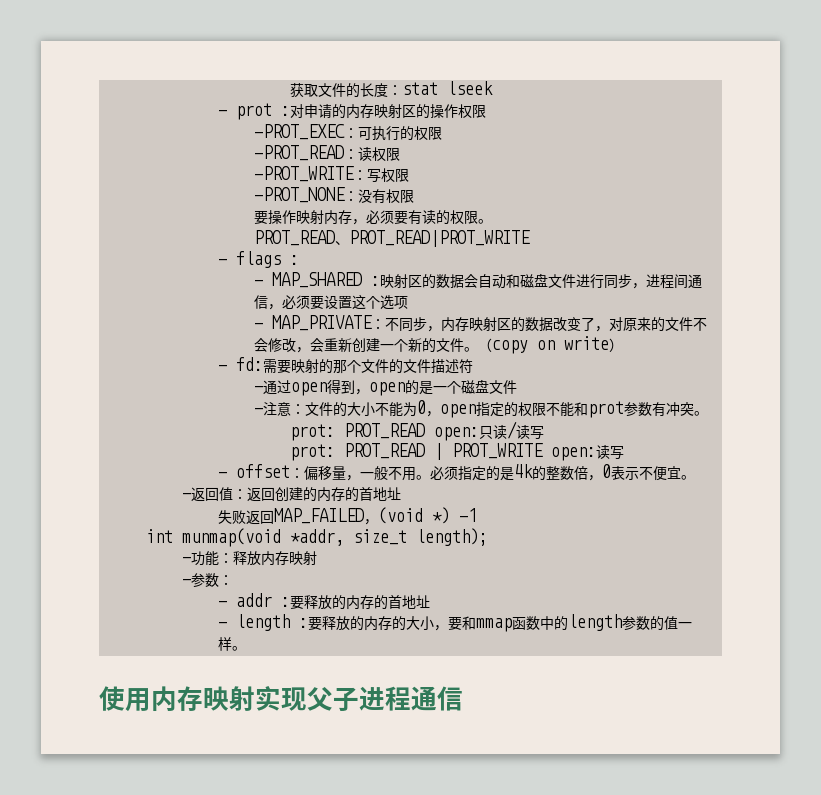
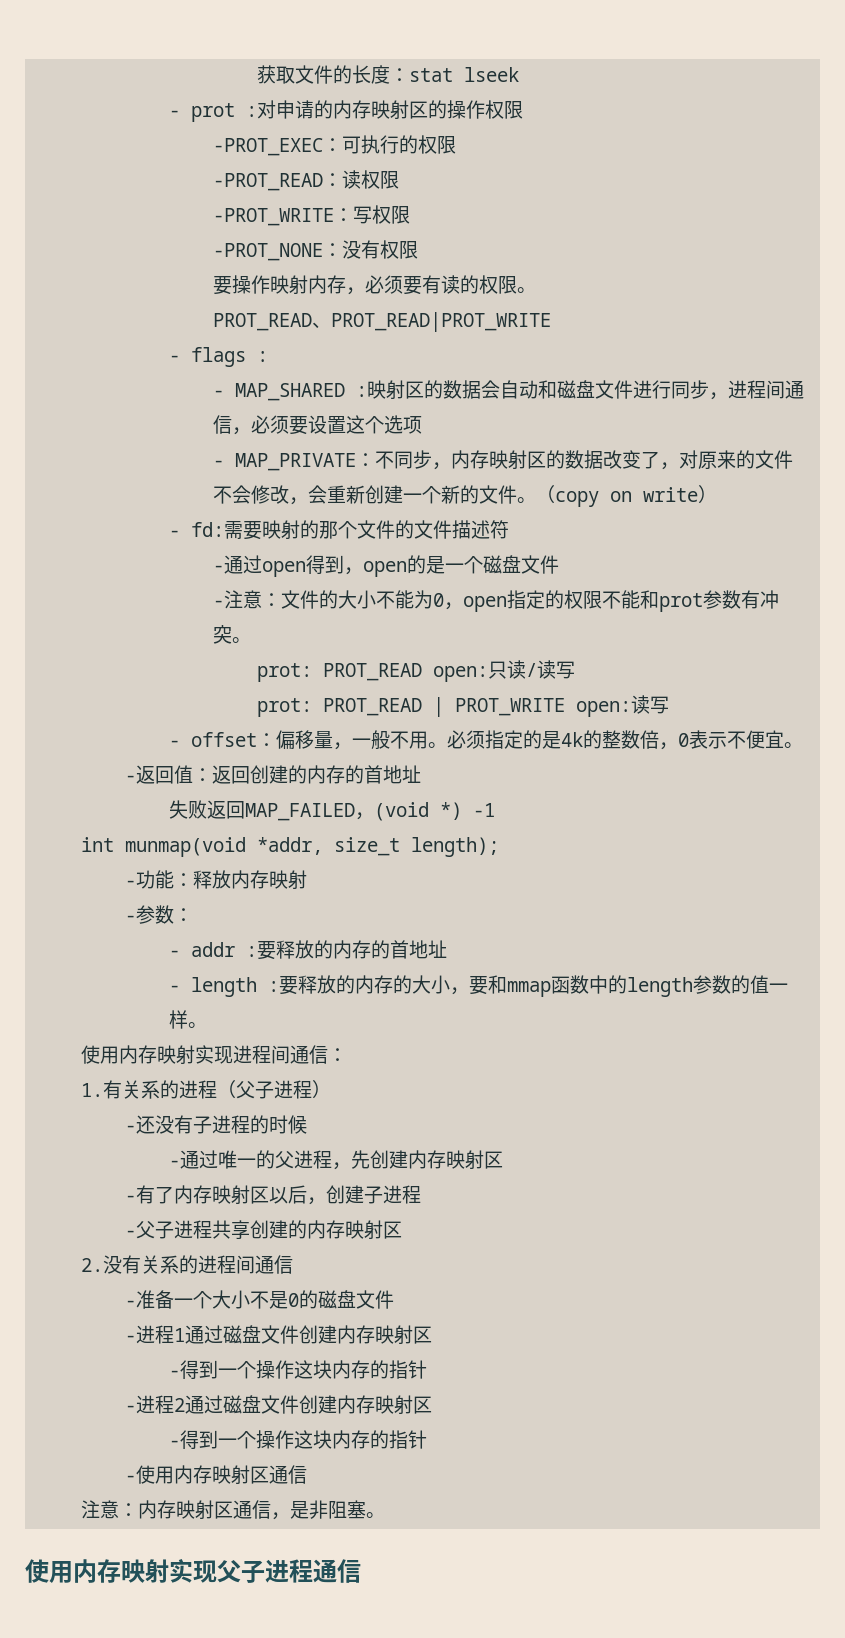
(247, 648) none -> [81,1045,347,1064] [81,1080,331,1099] [125,1115,307,1134] [169,1150,503,1170] [125,1185,421,1205] [125,1220,402,1240] [81,1255,293,1274] [125,1290,394,1309] [125,1325,432,1344] [169,1360,427,1379] [125,1395,432,1414] [169,1430,427,1449] [125,1465,307,1484] [81,1500,385,1520] // 使用内存映射实现进程间通信： // 1.有关系的进程（父子进程） // -还没有子进程的时候 // -通过唯一的父进程，先创建内存映射区 // -有了内存映射区以后，创建子进程 // -父子进程共享创建的内存映射区 // 2.没有关系的进程间通信 // -准备一个大小不是0的磁盘文件 // -进程1通过磁盘文件创建内存映射区 // -得到一个操作这块内存的指针 // -进程2通过磁盘文件创建内存映射区 // -得到一个操作这块内存的指针 // -使用内存映射区通信 // 注意：内存映射区通信，是非阻塞。

